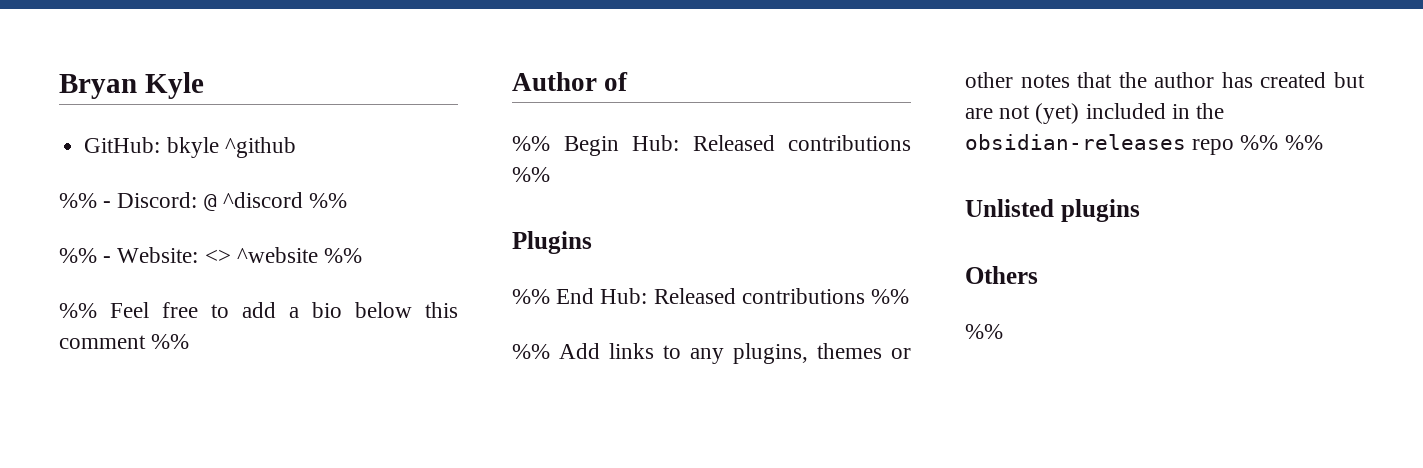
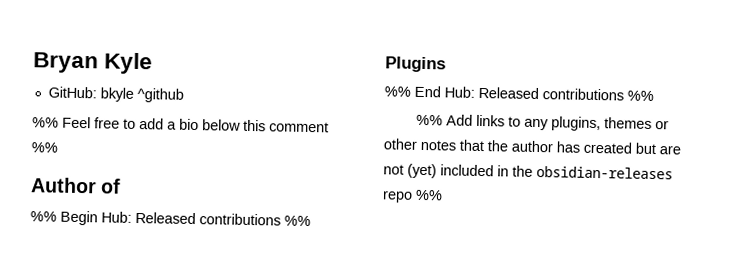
[59,192,348,211] [59,247,363,263] // %% - Discord: @ ^discord %% // %% - Website: <> ^website %% -> (184, 95) none
[1284,135,1323,150] [965,199,1140,222] [965,266,1038,284] [965,324,1003,339] %% // Unlisted plugins // Others // %% -> (443, 195) none

